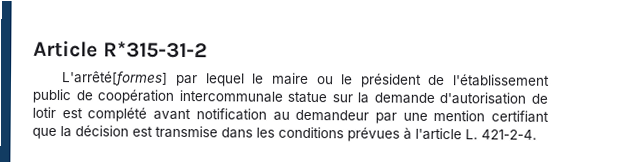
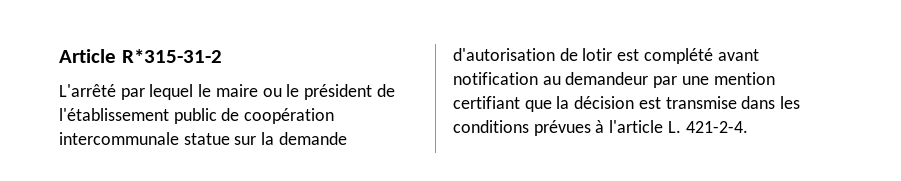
[61,71,169,86] L'arrêté[formes] -> [59,84,116,97] L'arrêté

